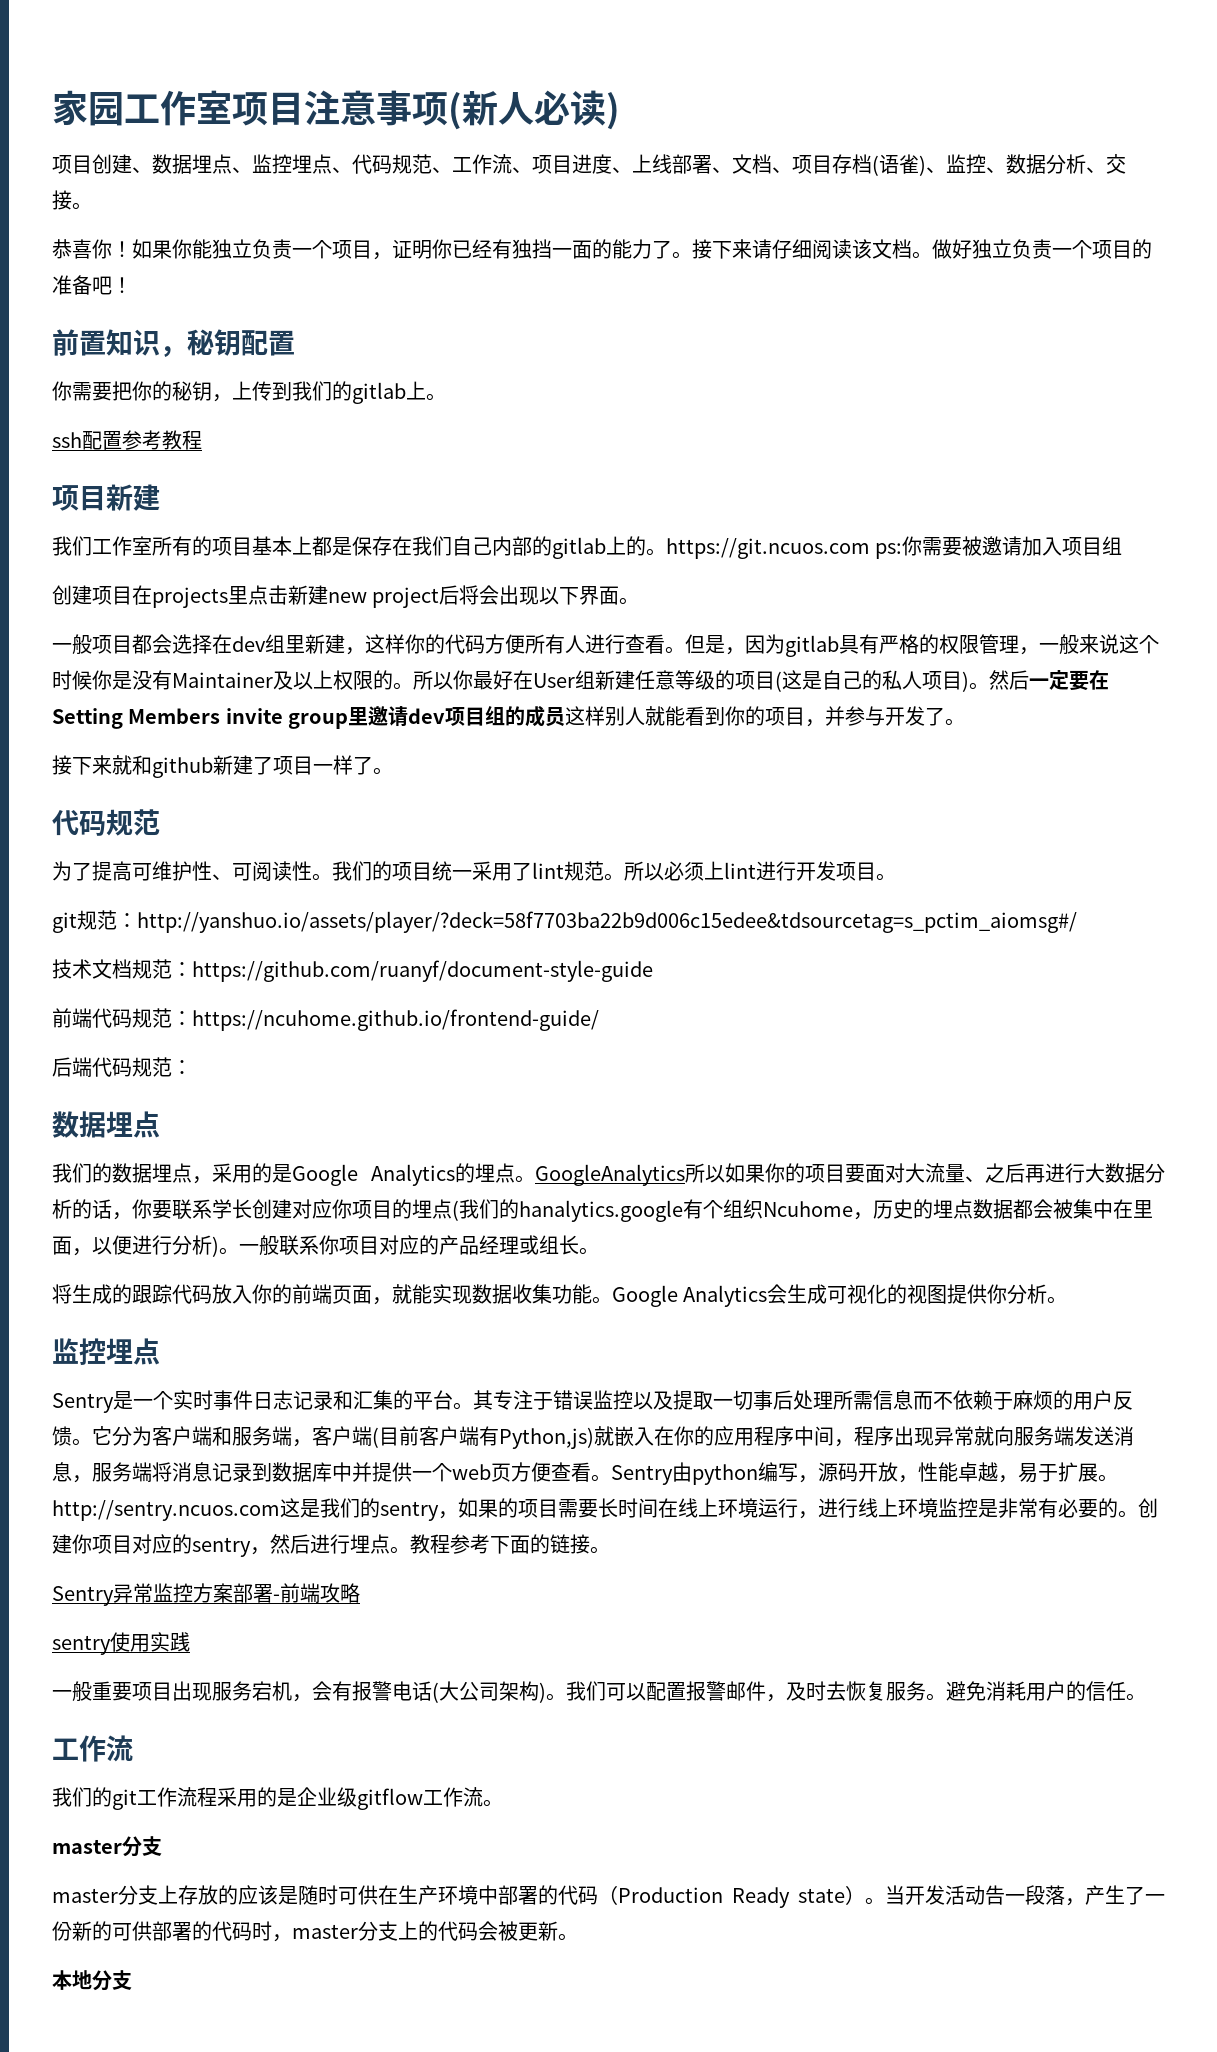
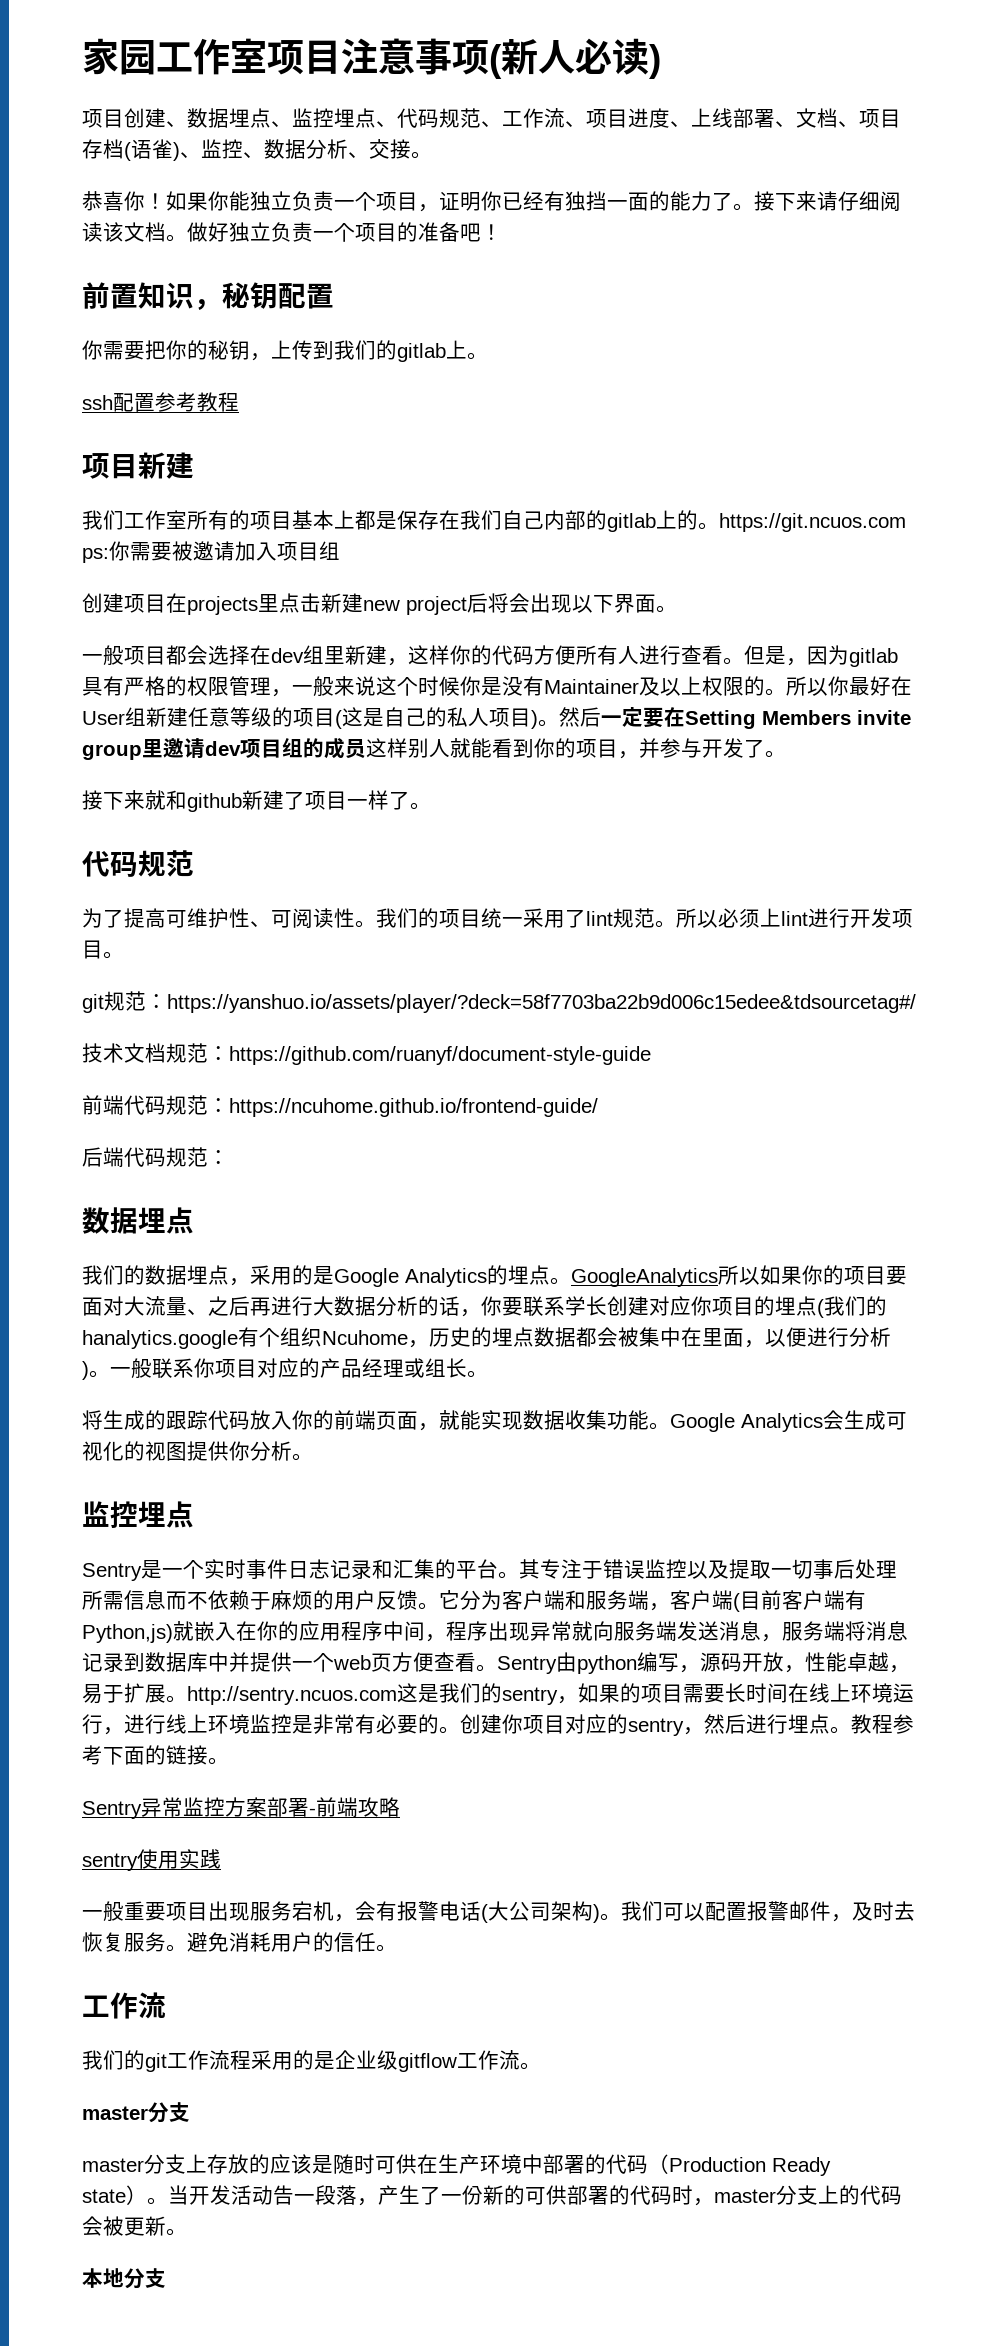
[137,911,1077,933] http://yanshuo.io/assets/player/?deck=58f7703ba22b9d006c15edee&tdsourcetag=s_pctim_aiomsg#/ -> [167,994,916,1013] https://yanshuo.io/assets/player/?deck=58f7703ba22b9d006c15edee&tdsourcetag#/

